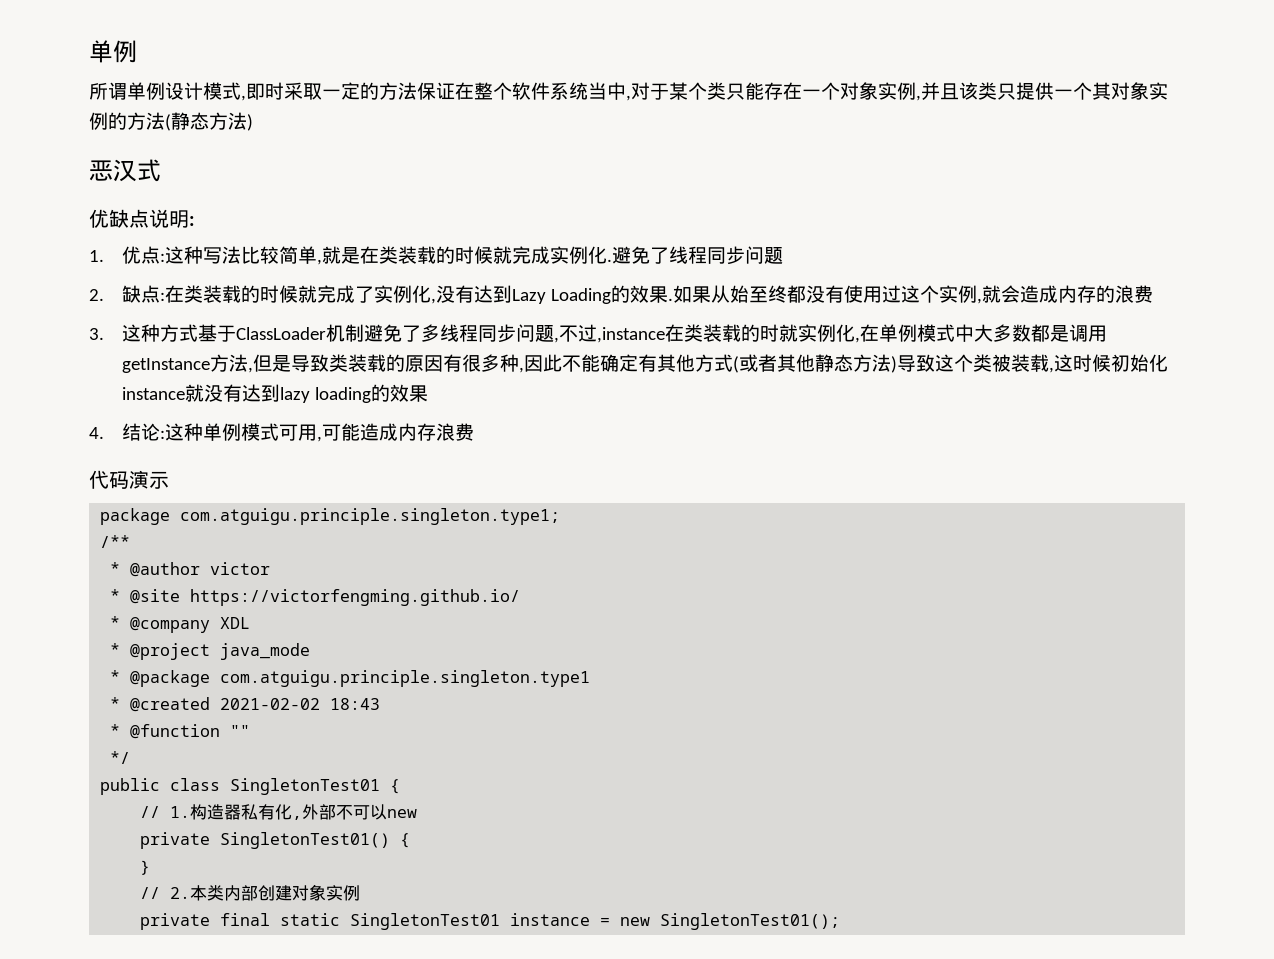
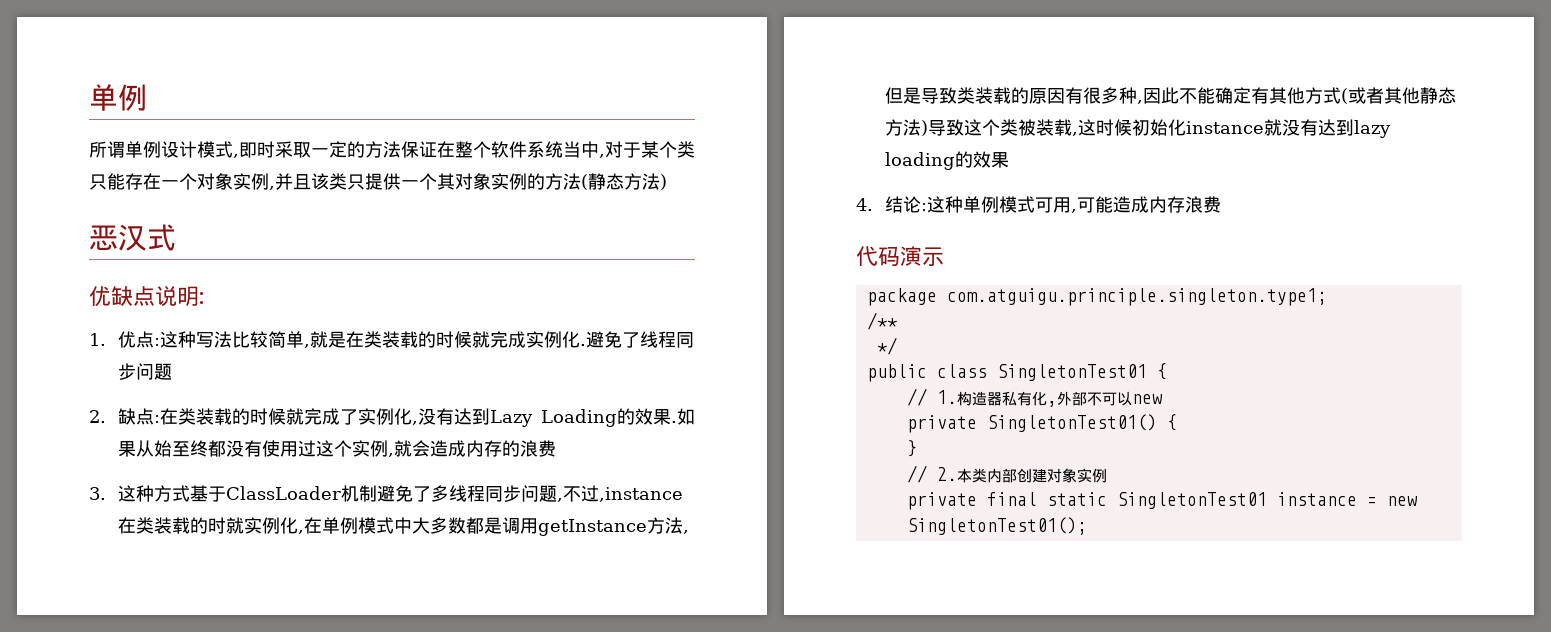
[110,562,271,577] [110,589,521,606] [110,616,251,633] [110,643,311,660] [110,670,591,687] [110,697,381,712] [110,724,251,739] // * @author victor // * @site https://victorfengming.github.io/ // * @company XDL // * @project java_mode // * @package com.atguigu.principle.singleton.type1 // * @created 2021-02-02 18:43 // * @function "" -> (897, 321) none

